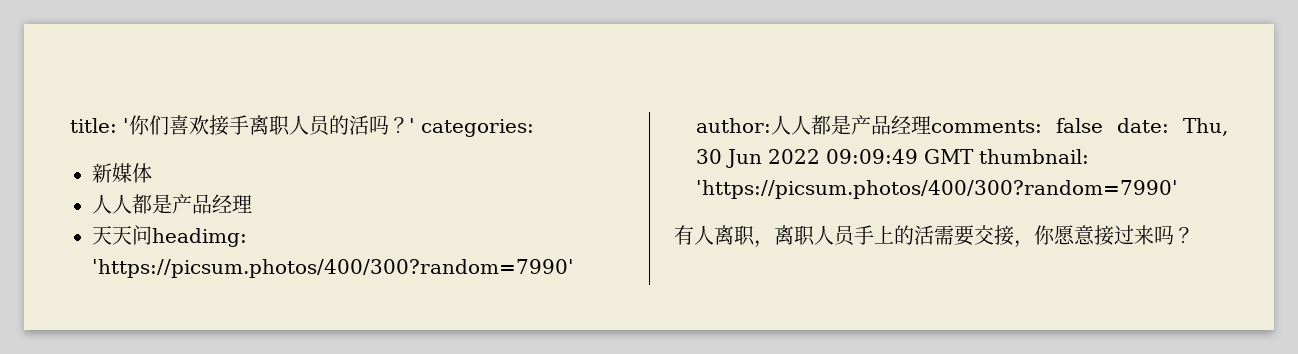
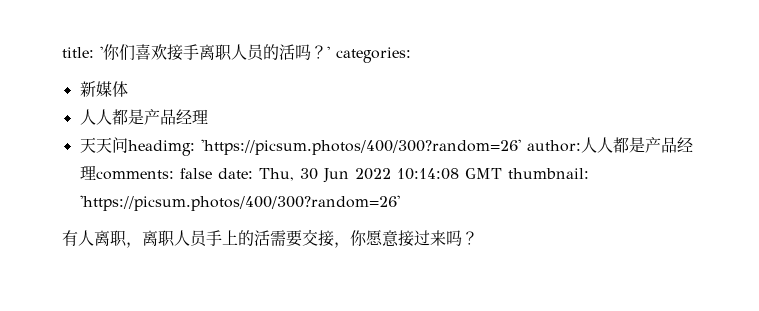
[92,259,574,278] 'https://picsum.photos/400/300?random=7990' -> [200,139,521,155] 'https://picsum.photos/400/300?random=26'
[826,149,918,164] 09:09:49 -> [396,168,459,180] 10:14:08
[696,180,1178,199] 'https://picsum.photos/400/300?random=7990' -> [79,195,400,211] 'https://picsum.photos/400/300?random=26'

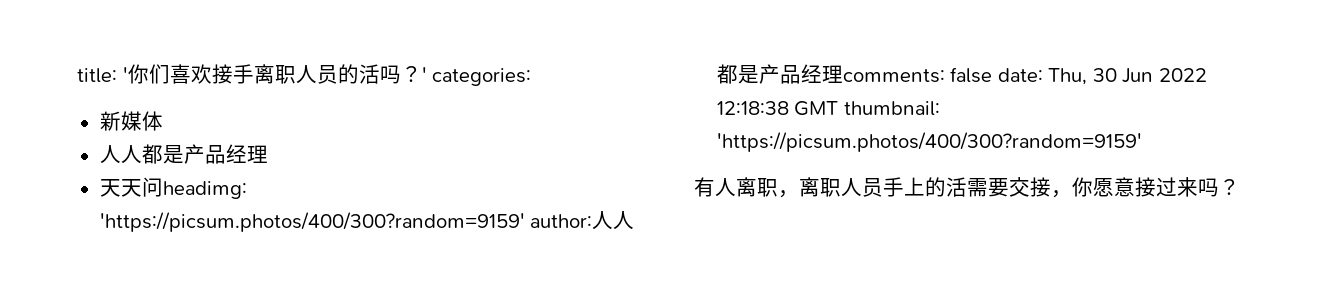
[200,139,521,155] 'https://picsum.photos/400/300?random=26' -> [99,212,525,232] 'https://picsum.photos/400/300?random=9159'
[396,168,459,180] 10:14:08 -> [716,101,789,115] 12:18:38
[79,195,400,211] 'https://picsum.photos/400/300?random=26' -> [716,132,1142,152] 'https://picsum.photos/400/300?random=9159'

